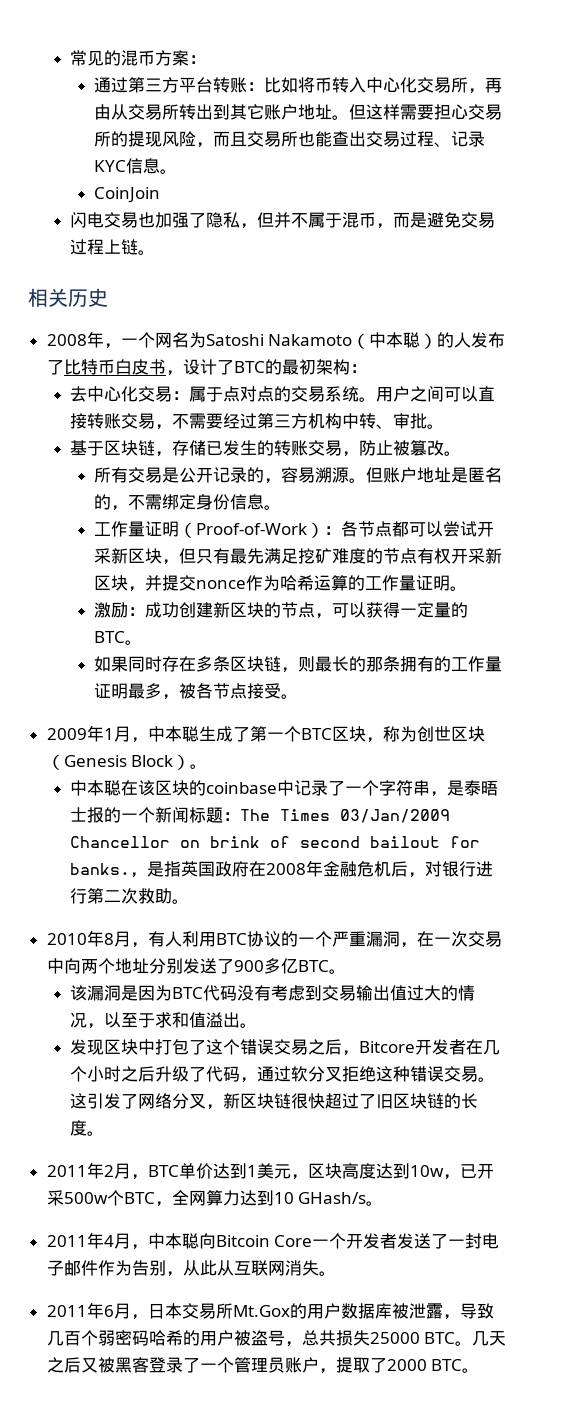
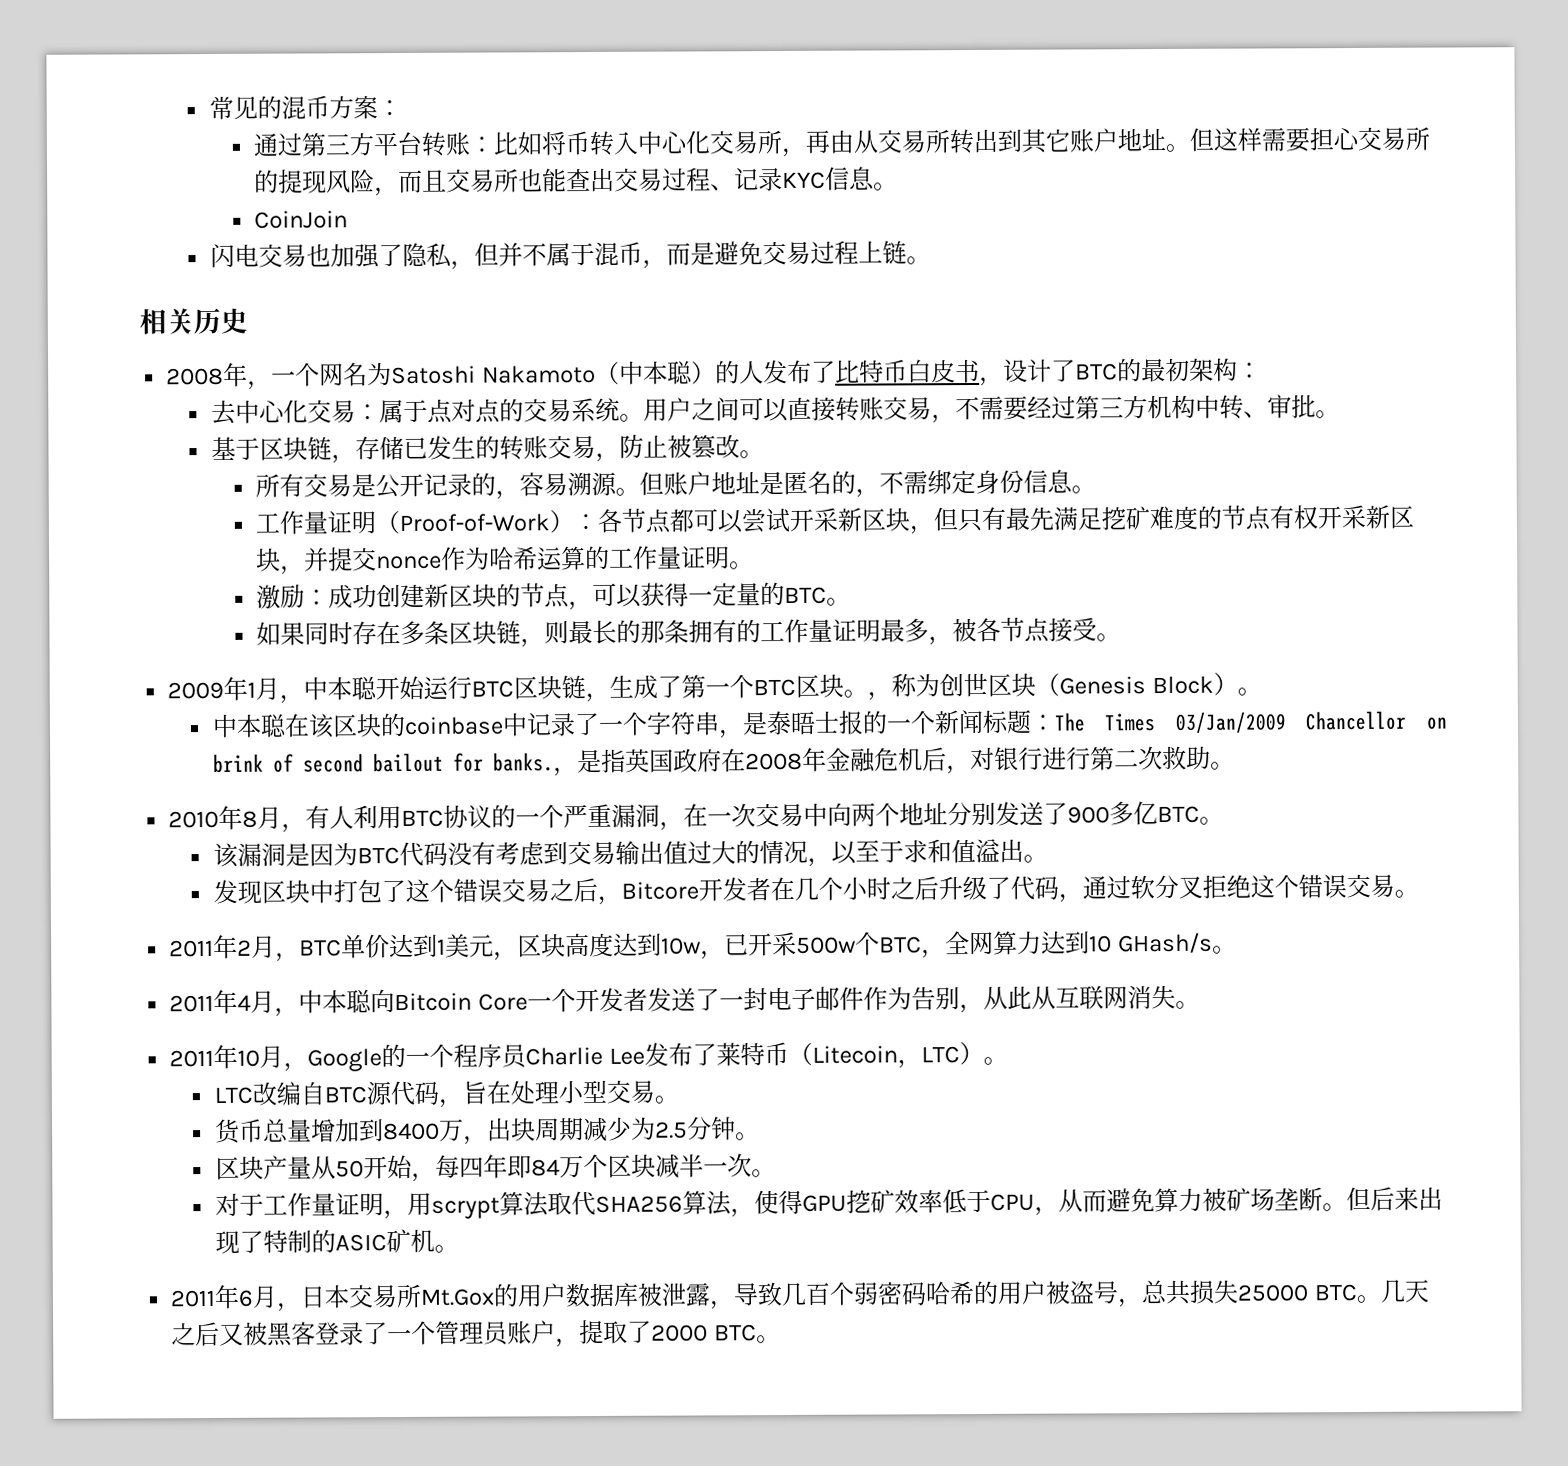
(199, 734) none -> [375,675,611,703] 开始运行BTC区块链，
(366, 734) none -> [843,689,869,698] 。
[393,1066,411,1082] 种 -> [1273,874,1299,899] 个
[70,1093,479,1110] [70,1120,105,1136] 这引发了网络分叉，新区块链很快超过了旧区块链的长度。 -> (1419, 893) none
(336, 1273) none -> [169,1041,1008,1072] [213,1079,679,1108] [214,1116,760,1145] [214,1153,776,1182] [214,1186,1443,1220] [214,1228,459,1254] // 2011年10月，Google的一个程序员Charlie Lee发布了莱特币（Litecoin，LTC）。 // LTC改编自BTC源代码，旨在处理小型交易。 // 货币总量增加到8400万，出块周期减少为2.5分钟。 // 区块产量从50开始，每四年即84万个区块减半一次。 // 对于工作量证明，用scrypt算法取代SHA256算法，使得GPU挖矿效率低于CPU，从而避免算力被矿场垄断。但后来出现了特制的ASIC矿机。

